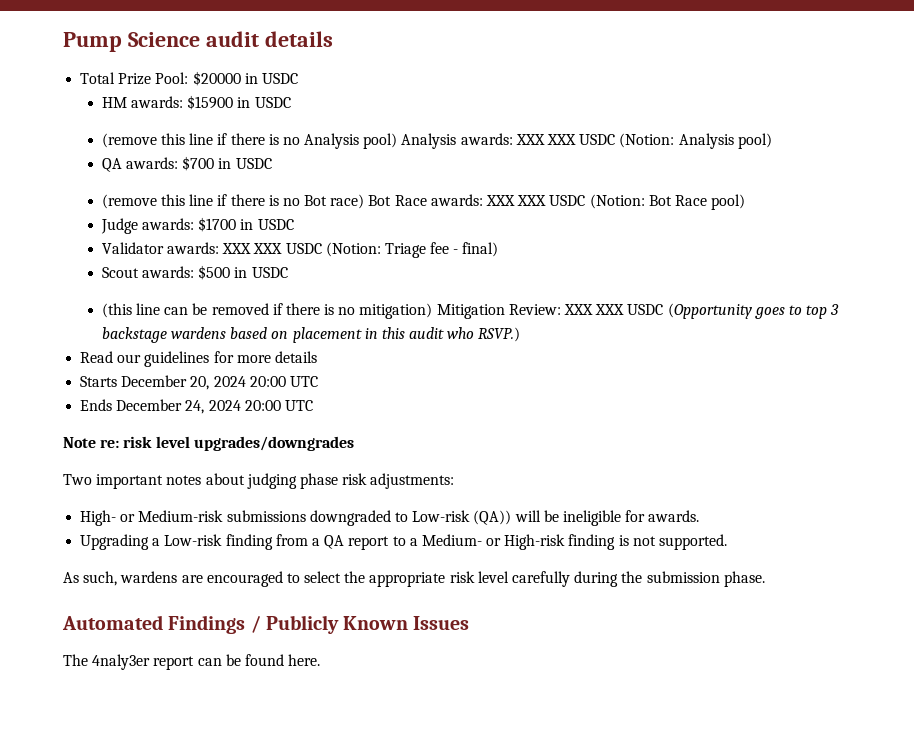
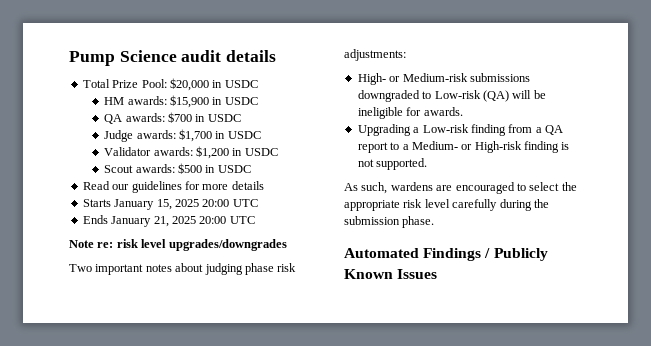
[192,71,241,86] $20000 -> [169,78,209,91] $20,000
[187,95,291,110] [101,133,772,149] $15900 in USDC // (remove this line if there is no Analysis pool) Analysis awards: XXX XXX USDC (Notion: Analysis pool) -> [170,95,258,108] $15,900 in USDC
[101,194,746,210] // (remove this line if there is no Bot race) Bot Race awards: XXX XXX USDC (Notion: Bot Race pool) -> (241, 118) none
[198,217,237,232] $1700 -> [179,129,213,142] $1,700
[222,242,499,258] XXX XXX USDC (Notion: Triage fee - final) -> [196,146,278,159] $1,200 in USDC
[101,303,840,319] [101,327,521,343] // (this line can be removed if there is no mitigation) Mitigation Review: XXX XXX USDC (Opportunity goes to top 3 backstage wardens based on placement in this audit who RSVP.) -> (251, 169) none
[121,375,246,390] December 20, 2024 -> [114,199,199,210] January 15, 2025
[116,399,241,414] December 24, 2024 -> [111,216,196,227] January 21, 2025
[473,510,512,525] (QA)) -> [482,90,509,102] (QA)
[63,654,321,670] // The 4naly3er report can be found here. -> (438, 274) none

